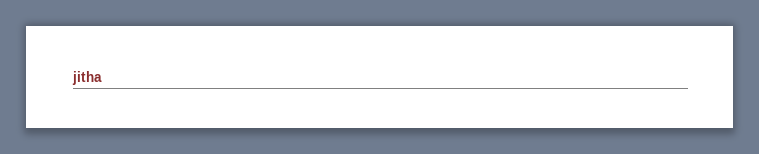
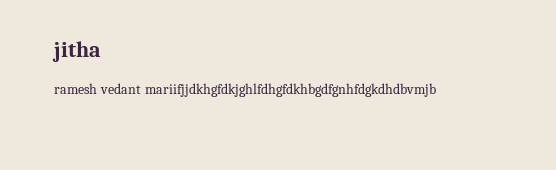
(102, 78) none -> [54,83,436,97] // ramesh vedant mariifjjdkhgfdkjghlfdhgfdkhbgdfgnhfdgkdhdbvmjb

